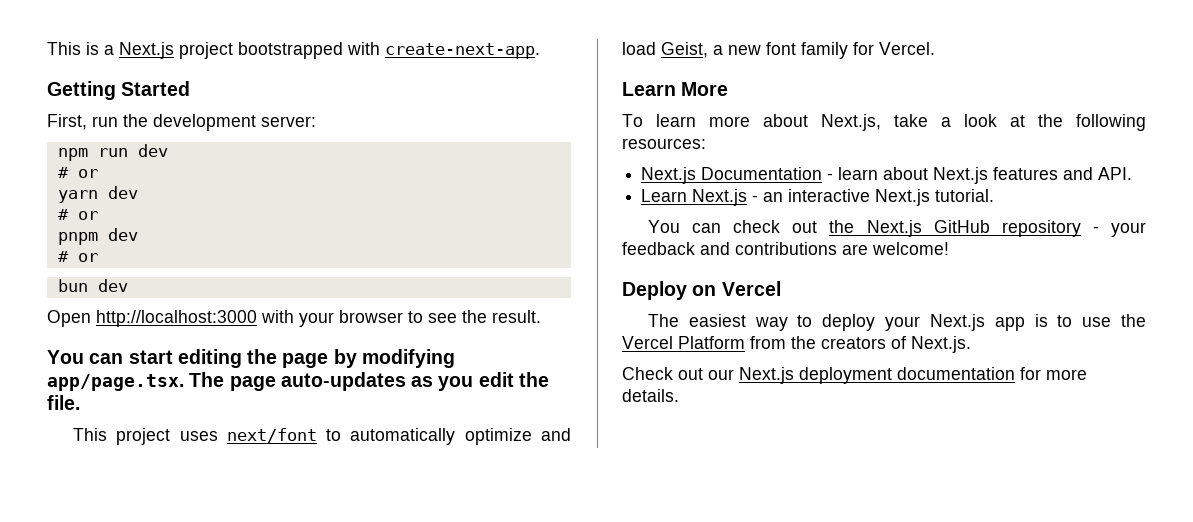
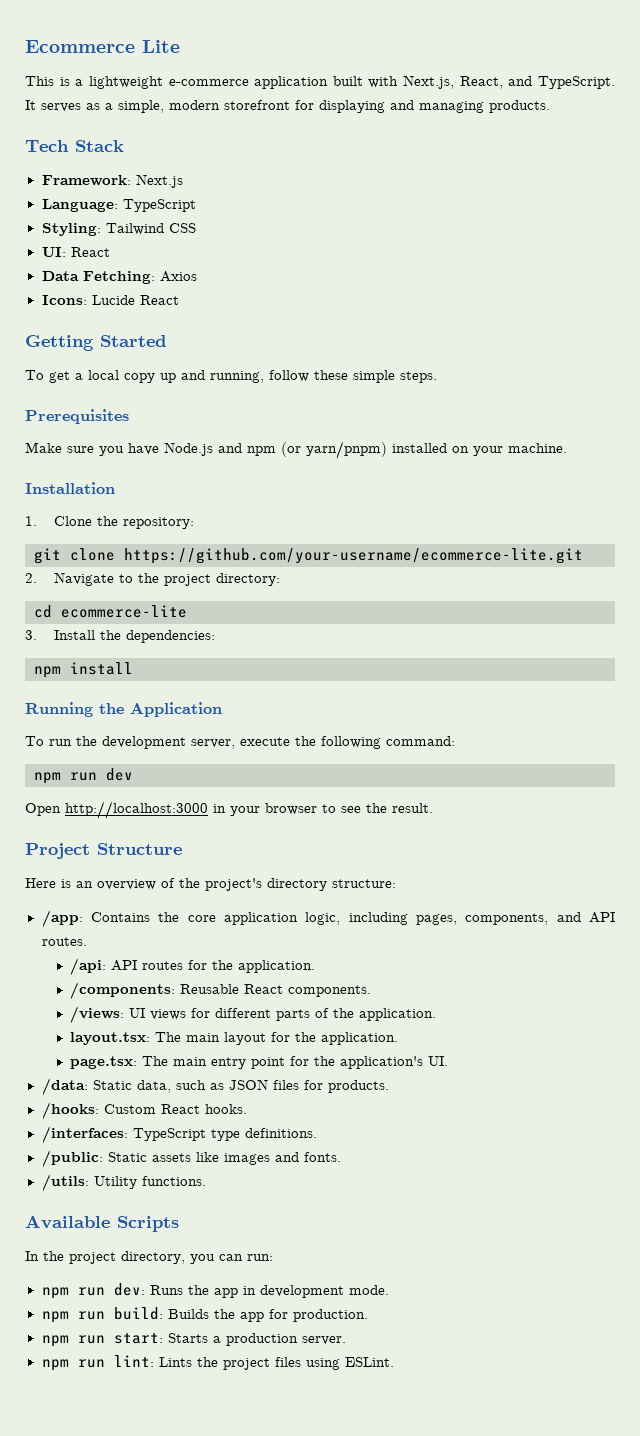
(47, 48) none -> [25,40,180,53] Ecommerce Lite //
[119,42,540,59] [47,81,191,100] [47,114,316,131] [57,144,168,161] [57,167,98,178] [57,186,138,203] [57,209,98,220] [57,228,138,245] [57,251,98,262] [57,279,88,292] Next.js project bootstrapped with create-next-app. // Getting Started // First, run the development server: // npm run dev // # or // yarn dev // # or // pnpm dev // # or // bun -> [88,75,615,89] [25,100,550,113] [25,140,124,152] [41,174,183,188] [41,199,196,212] [41,223,196,236] [41,247,110,257] [41,271,197,284] [41,295,179,305] [25,335,166,351] [25,370,437,383] [25,409,129,424] [25,441,567,459] [25,482,115,494] [25,516,194,529] [34,548,583,564] [25,572,280,586] [34,605,187,618] [25,630,215,643] [34,662,133,678] [25,702,222,717] [25,736,455,749] [34,772,97,784] lightweight e-commerce application built with Next.js, React, and TypeScript. It serves as a simple, modern storefront for displaying and managing products. // Tech Stack // Framework: Next.js // Language: TypeScript // Styling: Tailwind CSS // UI: React // Data Fetching: Axios // Icons: Lucide React // Getting Started // To get a local copy up and running, follow these simple steps. // Prerequisites // Make sure you have Node.js and npm (or yarn/pnpm) installed on your machine. // Installation // 1. Clone the repository: // git clone https://github.com/your-username/ecommerce-lite.git // 2. Navigate to the project directory: // cd ecommerce-lite // 3. Install the dependencies: // npm install // Running the Application // To run the development server, execute the following command: // npm run
[261,310,294,323] with -> [213,804,226,813] in
[47,349,455,368] [47,372,549,391] [47,395,80,410] [72,428,571,445] [622,42,935,59] [622,82,729,96] [622,114,1146,131] [622,138,706,149] [641,167,1133,184] [641,189,995,206] [647,220,1146,237] [622,242,949,255] [622,281,781,300] [647,314,1146,331] [622,336,971,353] [622,367,1087,384] [622,389,679,402] You can start editing the page by modifying app/page.tsx. The page auto-updates as you edit the file. // This project uses next/font to automatically optimize and load Geist, a new font family for Vercel. // Learn More // To learn more about Next.js, take a look at the following resources: // Next.js Documentation - learn about Next.js features and API. // Learn Next.js - an interactive Next.js tutorial. // You can check out the Next.js GitHub repository - your feedback and contributions are welcome! // Deploy on Vercel // The easiest way to deploy your Next.js app is to use the Vercel Platform from the creators of Next.js. // Check out our Next.js deployment documentation for more details. -> [25,843,182,859] [25,878,396,891] [41,910,616,927] [41,937,87,946] [70,958,316,975] [70,982,372,999] [70,1006,437,1023] [70,1032,399,1045] [70,1056,449,1069] [41,1078,389,1095] [41,1102,247,1119] [41,1126,317,1143] [41,1150,341,1167] [41,1174,206,1191] [25,1215,179,1232] [25,1251,273,1264] [41,1283,389,1299] [41,1307,368,1323] [41,1333,346,1347] [41,1355,394,1371] Project Structure // Here is an overview of the project's directory structure: // /app: Contains the core application logic, including pages, components, and API routes. // /api: API routes for the application. // /components: Reusable React components. // /views: UI views for different parts of the application. // layout.tsx: The main layout for the application. // page.tsx: The main entry point for the application's UI. // /data: Static data, such as JSON files for products. // /hooks: Custom React hooks. // /interfaces: TypeScript type definitions. // /public: Static assets like images and fonts. // /utils: Utility functions. // Available Scripts // In the project directory, you can run: // npm run dev: Runs the app in development mode. // npm run build: Builds the app for production. // npm run start: Starts a production server. // npm run lint: Lints the project files using ESLint.

